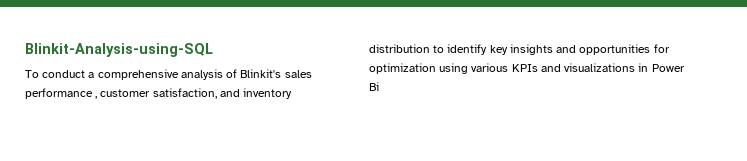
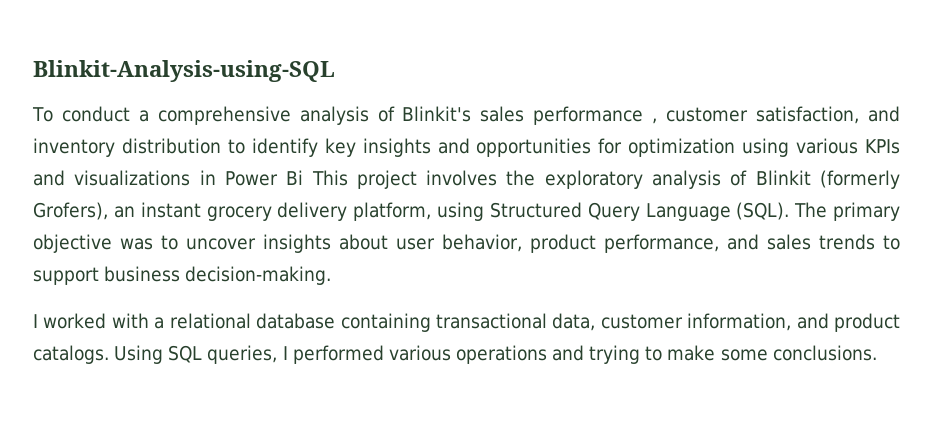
(379, 86) none -> [311,170,901,189] [33,202,901,221] [33,234,900,253] [33,266,332,285] [33,313,900,332] [33,345,877,364] This project involves the exploratory analysis of Blinkit (formerly Grofers), an instant grocery delivery platform, using Structured Query Language (SQL). The primary objective was to uncover insights about user behavior, product performance, and sales trends to support business decision-making. // I worked with a relational database containing transactional data, customer information, and product catalogs. Using SQL queries, I performed various operations and trying to make some conclusions.

